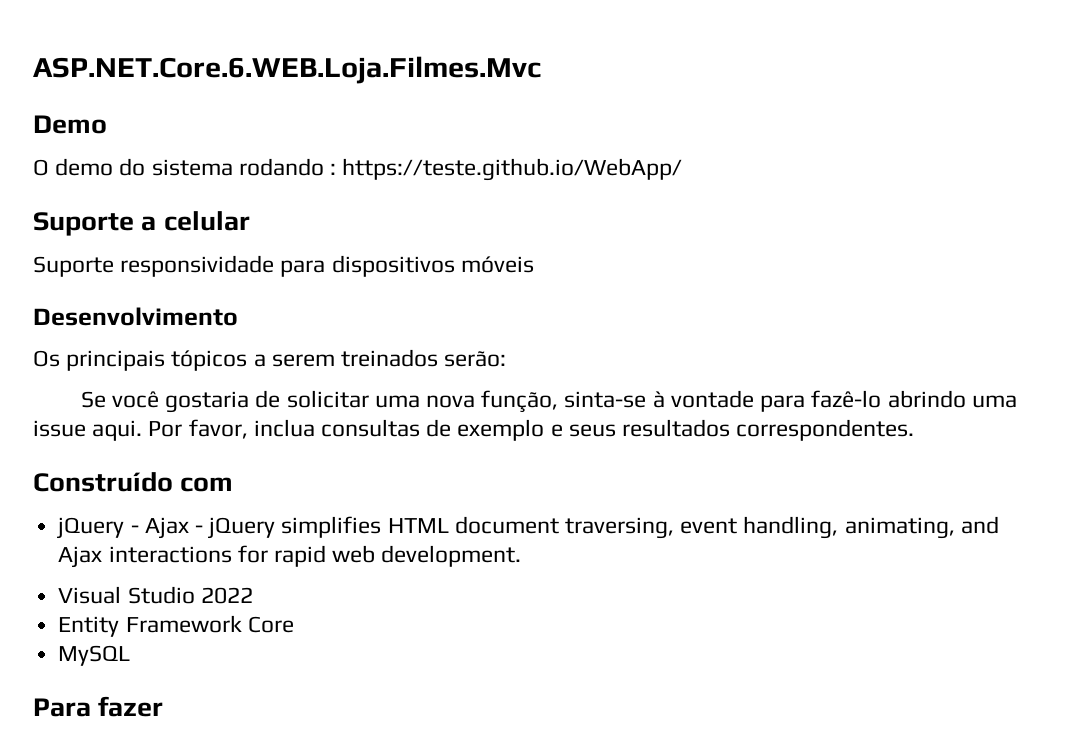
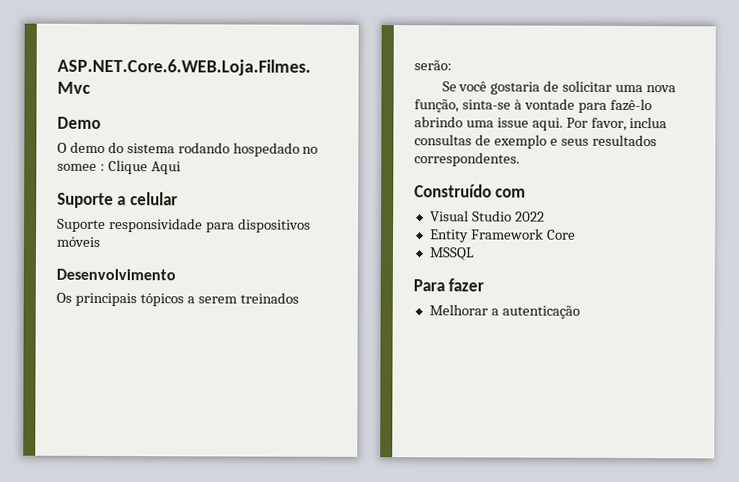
[330,158,683,181] : https://teste.github.io/WebApp/ -> [232,142,319,157] [57,159,181,175] hospedado no somee : Clique Aqui
[57,516,999,539] [58,545,522,568] // jQuery - Ajax - jQuery simplifies HTML document traversing, event handling, animating, and Ajax interactions for rapid web development. -> (527, 193) none
[58,645,131,666] MySQL -> [428,247,474,261] MSSQL
(164, 706) none -> [428,304,580,319] // Melhorar a autenticação

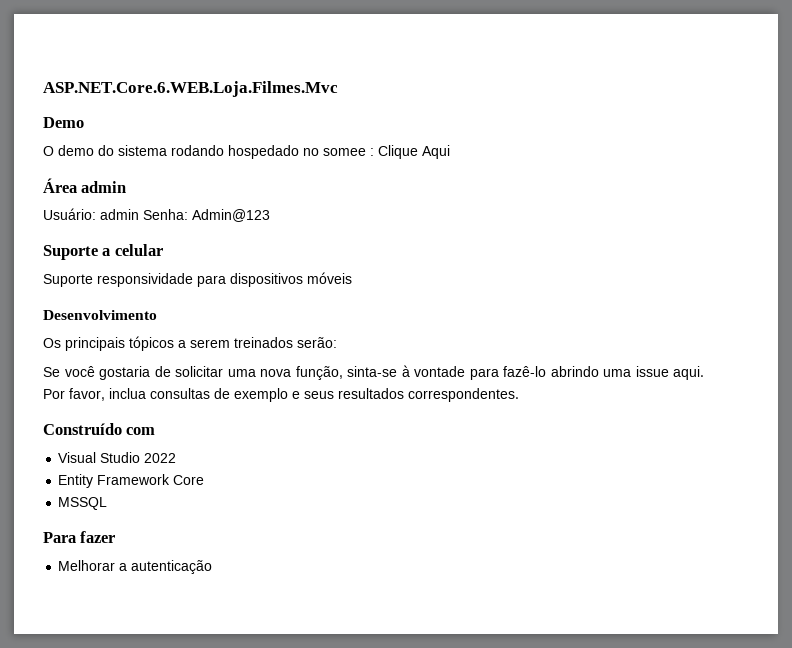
(181, 168) none -> [43,178,127,193] [43,208,270,222] // Área admin // Usuário: admin Senha: Admin@123

